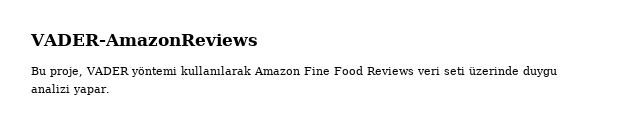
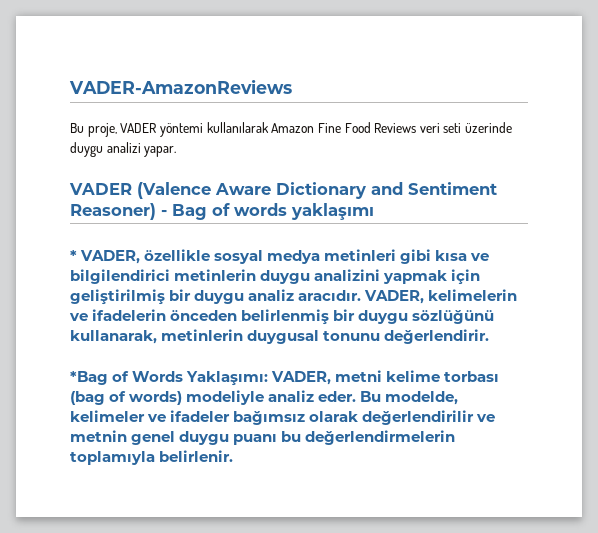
(110, 91) none -> [69,182,497,199] [70,203,374,220] [70,249,490,264] [70,269,481,285] [70,289,518,305] [69,309,495,325] [70,329,490,344] [70,370,500,386] [70,390,459,405] [70,410,496,425] [70,430,456,445] [70,450,234,465] // VADER (Valence Aware Dictionary and Sentiment Reasoner) - Bag of words yaklaşımı // * VADER, özellikle sosyal medya metinleri gibi kısa ve bilgilendirici metinlerin duygu analizini yapmak için geliştirilmiş bir duygu analiz aracıdır. VADER, kelimelerin ve ifadelerin önceden belirlenmiş bir duygu sözlüğünü kullanarak, metinlerin duygusal tonunu değerlendirir. // *Bag of Words Yaklaşımı: VADER, metni kelime torbası (bag of words) modeliyle analiz eder. Bu modelde, kelimeler ve ifadeler bağımsız olarak değerlendirilir ve metnin genel duygu puanı bu değerlendirmelerin toplamıyla belirlenir.

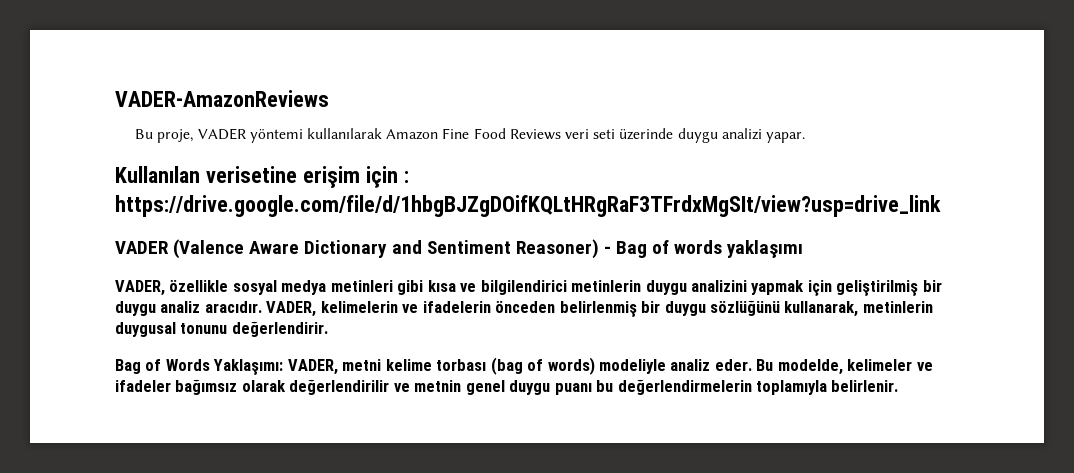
(177, 151) none -> [115,166,409,188] [115,195,941,217] // Kullanılan verisetine erişim için : https://drive.google.com/file/d/1hbgBJZgDOifKQLtHRgRaF3TFrdxMgSIt/view?usp=drive_link
[70,250,77,261] * -> (804, 249) none
[70,371,108,385] *Bag -> [115,359,141,374] Bag

